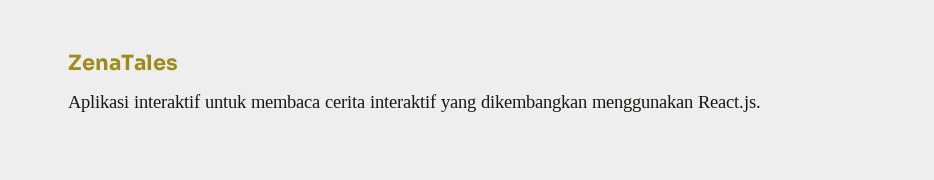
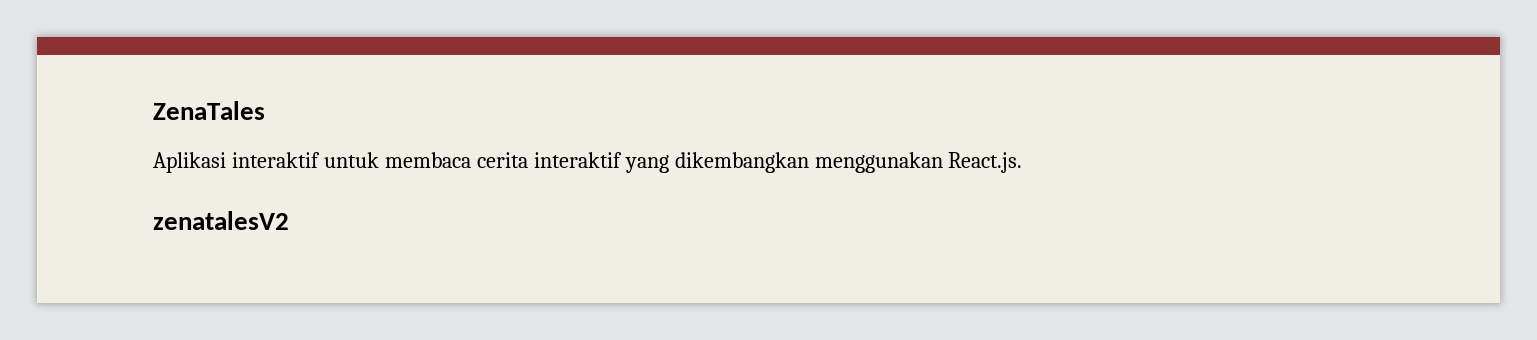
(761, 104) none -> [153,211,289,230] // zenatalesV2

